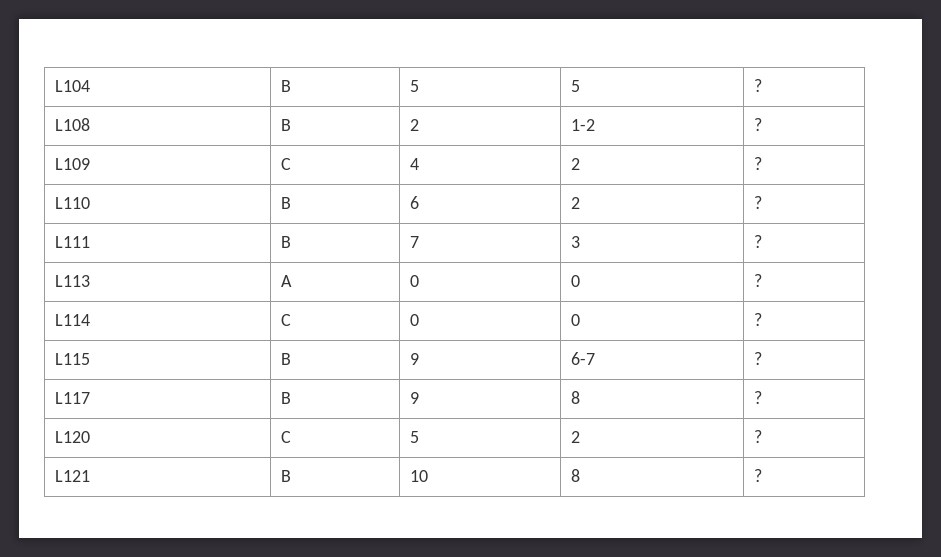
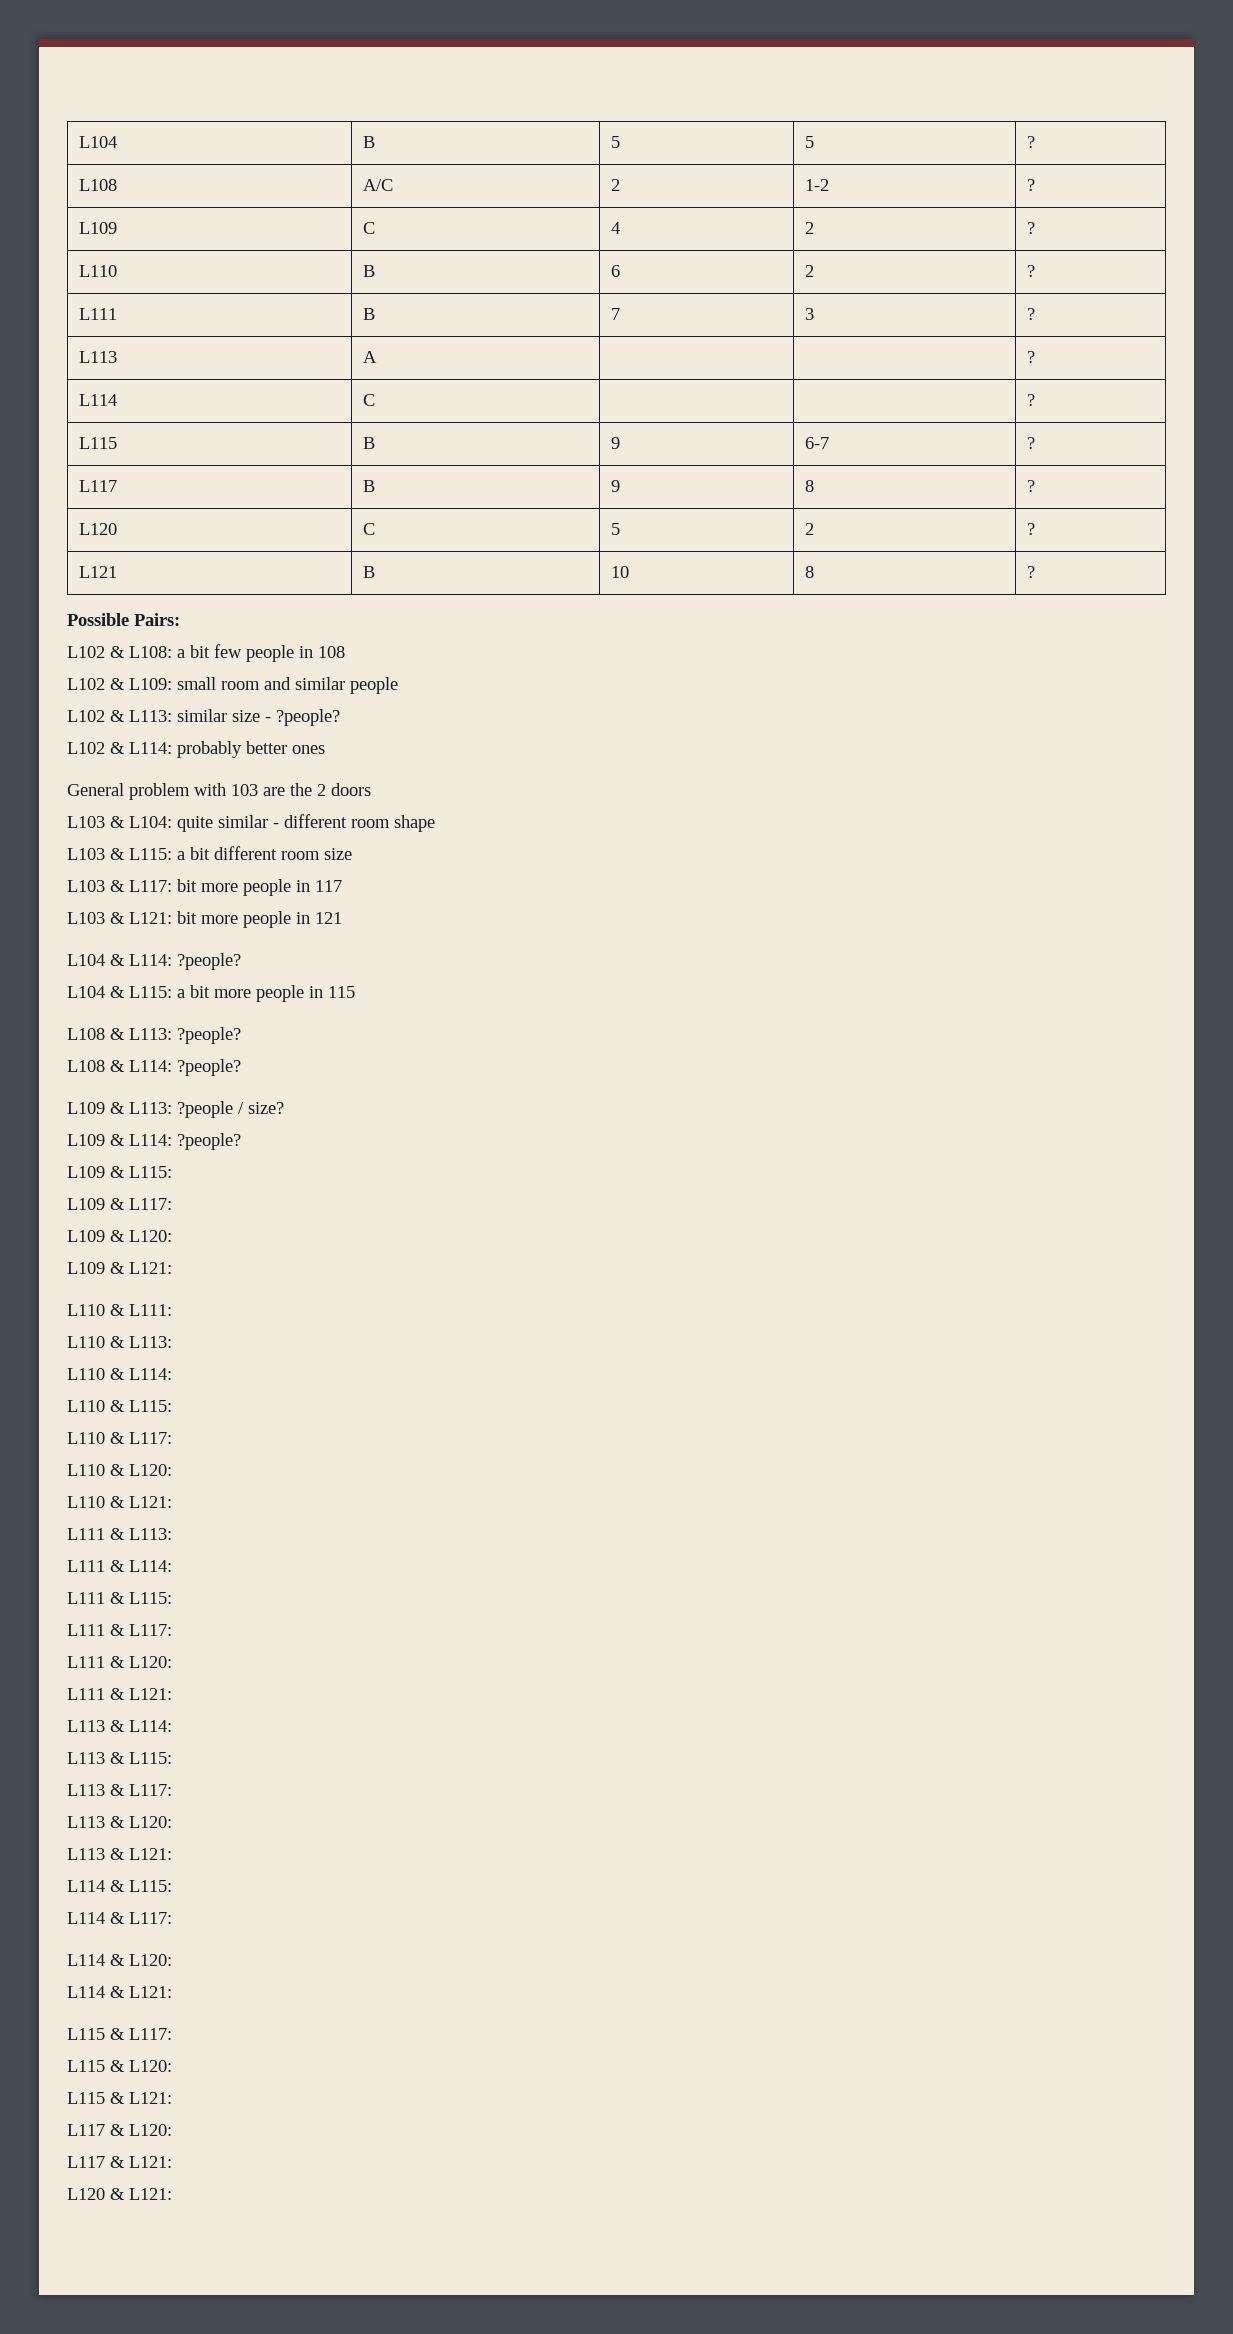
[280,119,291,131] B -> [362,179,393,191] A/C
[409,275,419,287] [570,275,580,287] 0 | 0 -> (377, 357) |
[409,314,419,326] [570,314,580,326] 0 | 0 -> (375, 400) |
(762, 475) none -> [67,613,180,626] [67,644,345,662] [67,677,398,694] [67,709,340,726] [67,741,325,758] [67,783,371,800] [67,814,435,832] [67,846,352,860] [67,879,342,896] [67,911,342,928] [67,953,241,970] [67,985,355,1002] [67,1027,241,1044] [67,1059,241,1076] [67,1101,284,1118] [67,1133,241,1150] [67,1166,172,1178] [67,1198,172,1210] [67,1230,172,1242] [67,1262,172,1274] [67,1304,172,1316] [67,1336,172,1348] [67,1368,172,1380] [67,1400,172,1412] [67,1432,172,1444] [67,1464,172,1476] [67,1496,172,1508] [67,1528,172,1540] [67,1560,172,1572] [67,1592,172,1604] [67,1624,172,1636] [67,1656,172,1668] [67,1688,172,1700] [67,1720,172,1732] [67,1752,172,1764] [67,1784,172,1796] [67,1816,172,1828] [67,1848,172,1860] [67,1880,172,1892] [67,1912,172,1924] [67,1954,172,1966] [67,1986,172,1998] [67,2028,172,2040] [67,2060,172,2072] [67,2092,172,2104] [67,2124,172,2136] [67,2156,172,2168] [67,2188,172,2200] // Possible Pairs: // L102 & L108: a bit few people in 108 // L102 & L109: small room and similar people // L102 & L113: similar size - ?people? // L102 & L114: probably better ones // General problem with 103 are the 2 doors // L103 & L104: quite similar - different room shape // L103 & L115: a bit different room size // L103 & L117: bit more people in 117 // L103 & L121: bit more people in 121 // L104 & L114: ?people? // L104 & L115: a bit more people in 115 // L108 & L113: ?people? // L108 & L114: ?people? // L109 & L113: ?people / size? // L109 & L114: ?people? // L109 & L115: // L109 & L117: // L109 & L120: // L109 & L121: // L110 & L111: // L110 & L113: // L110 & L114: // L110 & L115: // L110 & L117: // L110 & L120: // L110 & L121: // L111 & L113: // L111 & L114: // L111 & L115: // L111 & L117: // L111 & L120: // L111 & L121: // L113 & L114: // L113 & L115: // L113 & L117: // L113 & L120: // L113 & L121: // L114 & L115: // L114 & L117: // L114 & L120: // L114 & L121: // L115 & L117: // L115 & L120: // L115 & L121: // L117 & L120: // L117 & L121: // L120 & L121:

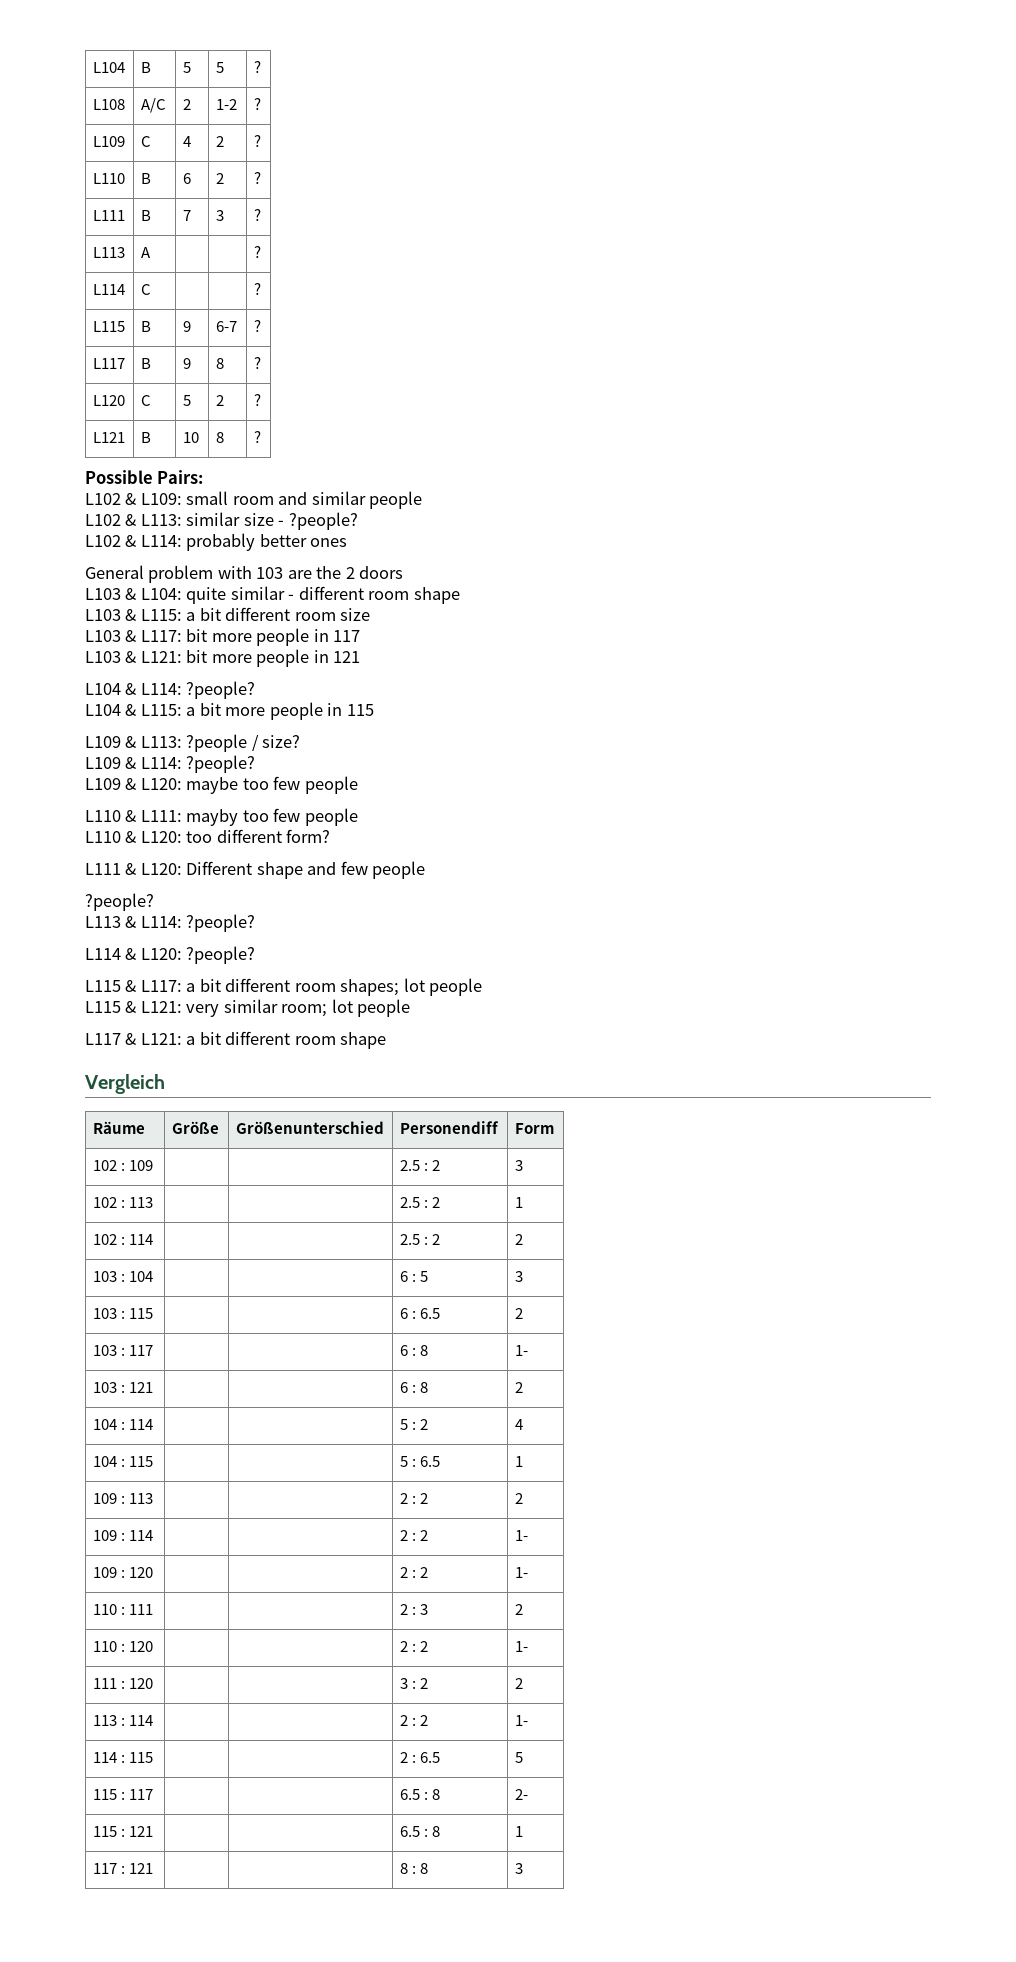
[67,644,345,662] // L102 & L108: a bit few people in 108 -> (204, 477) none
[67,1027,241,1044] [67,1059,241,1076] // L108 & L113: ?people? // L108 & L114: ?people? -> (374, 710) none
[67,1166,172,1178] [67,1198,172,1210] // L109 & L115: // L109 & L117: -> (256, 764) none
[67,1262,172,1274] // L109 & L121: -> [186,776,358,794] maybe too few people
[67,1336,172,1348] [67,1368,172,1380] [67,1400,172,1412] [67,1432,172,1444] [67,1464,172,1476] [67,1496,172,1508] [67,1528,172,1540] [67,1560,172,1572] [67,1592,172,1604] [67,1624,172,1636] [67,1656,172,1668] [67,1688,172,1700] [67,1720,172,1732] [67,1752,172,1764] [67,1784,172,1796] [67,1816,172,1828] [67,1848,172,1860] [67,1880,172,1892] [67,1912,172,1924] // L110 & L113: // L110 & L114: // L110 & L115: // L110 & L117: // L110 & L120: // L110 & L121: // L111 & L113: // L111 & L114: // L111 & L115: // L111 & L117: // L111 & L120: // L111 & L121: // L113 & L114: // L113 & L115: // L113 & L117: // L113 & L120: // L113 & L121: // L114 & L115: // L114 & L117: -> [186,808,358,826] [85,829,331,843] [85,861,426,879] [85,893,154,911] [85,914,256,932] mayby too few people // L110 & L120: too different form? // L111 & L120: Different shape and few people // ?people? // L113 & L114: ?people?
[67,1986,172,1998] // L114 & L121: -> [186,946,256,964] ?people?
[67,2060,172,2072] [67,2092,172,2104] [67,2124,172,2136] [67,2156,172,2168] [67,2188,172,2200] // L115 & L120: // L115 & L121: // L117 & L120: // L117 & L121: // L120 & L121: -> [186,978,483,996] [85,999,411,1017] [85,1031,387,1049] [85,1074,165,1094] [92,1121,145,1134] [171,1121,219,1134] [235,1121,384,1134] [399,1121,499,1134] [514,1123,554,1134] [92,1160,153,1171] [399,1160,440,1171] [514,1160,523,1171] [92,1197,153,1208] [399,1197,440,1208] [514,1197,523,1208] [92,1234,153,1245] [399,1234,440,1245] [514,1234,523,1245] [92,1271,153,1282] [399,1271,428,1282] [514,1271,523,1282] [92,1308,153,1319] [399,1308,440,1319] [514,1308,523,1319] [92,1345,153,1356] [399,1345,428,1356] [514,1345,528,1356] [92,1382,153,1393] [399,1382,428,1393] [514,1382,523,1393] [92,1419,153,1430] [399,1419,428,1430] [514,1419,523,1430] [92,1456,153,1467] [399,1456,440,1467] [514,1456,523,1467] [92,1493,153,1504] [399,1493,428,1504] [514,1493,523,1504] [92,1530,153,1541] [399,1530,428,1541] [514,1530,528,1541] [92,1567,153,1578] [399,1567,428,1578] [514,1567,528,1578] [92,1604,153,1615] [399,1604,428,1615] [514,1604,523,1615] [92,1641,153,1652] [399,1641,428,1652] [514,1641,528,1652] [92,1678,153,1689] [399,1678,428,1689] [514,1678,523,1689] [92,1715,153,1726] [399,1715,428,1726] [514,1715,528,1726] [92,1752,153,1763] [399,1752,440,1763] [514,1752,523,1763] [92,1789,153,1800] [399,1789,440,1800] [514,1789,528,1800] [92,1826,153,1837] [399,1826,440,1837] [514,1826,523,1837] [92,1863,153,1874] [399,1863,428,1874] [514,1863,523,1874] a bit different room shapes; lot people // L115 & L121: very similar room; lot people // L117 & L121: a bit different room shape // Vergleich // Räume | Größe | Größenunterschied | Personendiff | Form // 102 : 109 | | | 2.5 : 2 | 3 // 102 : 113 | | | 2.5 : 2 | 1 // 102 : 114 | | | 2.5 : 2 | 2 // 103 : 104 | | | 6 : 5 | 3 // 103 : 115 | | | 6 : 6.5 | 2 // 103 : 117 | | | 6 : 8 | 1- // 103 : 121 | | | 6 : 8 | 2 // 104 : 114 | | | 5 : 2 | 4 // 104 : 115 | | | 5 : 6.5 | 1 // 109 : 113 | | | 2 : 2 | 2 // 109 : 114 | | | 2 : 2 | 1- // 109 : 120 | | | 2 : 2 | 1- // 110 : 111 | | | 2 : 3 | 2 // 110 : 120 | | | 2 : 2 | 1- // 111 : 120 | | | 3 : 2 | 2 // 113 : 114 | | | 2 : 2 | 1- // 114 : 115 | | | 2 : 6.5 | 5 // 115 : 117 | | | 6.5 : 8 | 2- // 115 : 121 | | | 6.5 : 8 | 1 // 117 : 121 | | | 8 : 8 | 3

